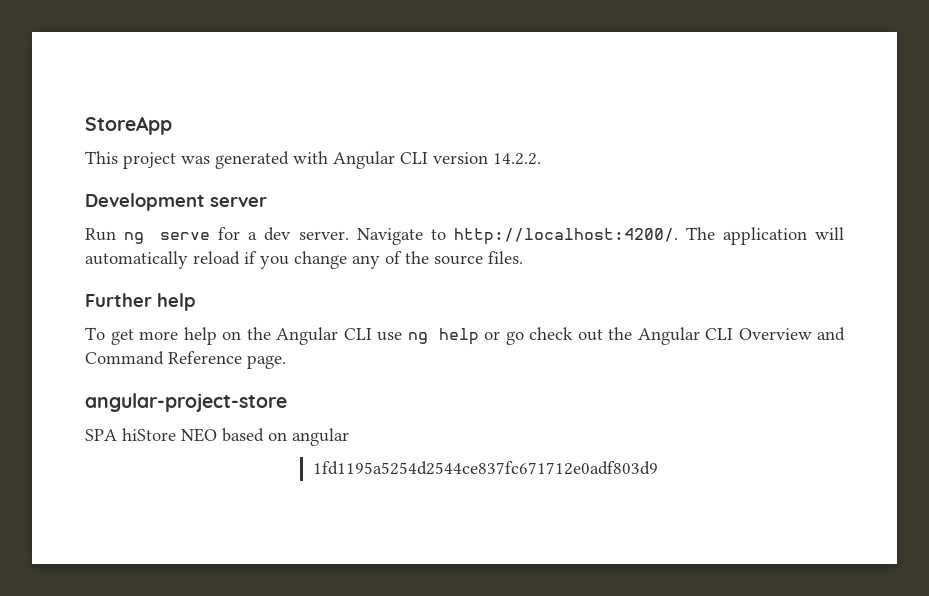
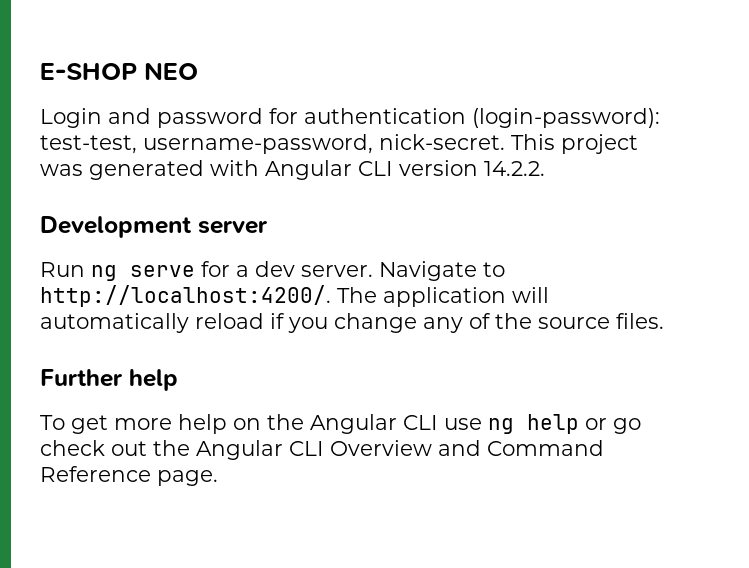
[85,116,172,135] StoreApp // -> [40,62,198,80] [40,108,660,128] [40,134,505,154] E-SHOP NEO // Login and password for authentication (login-password): test-test, username-password, nick-secret.
[85,393,287,412] [85,428,349,446] [312,461,658,475] // angular-project-store // SPA hiStore NEO based on angular // 1fd1195a5254d2544ce837fc671712e0adf803d9 -> (218, 478) none

